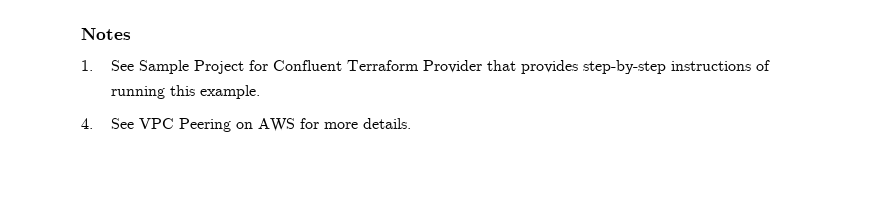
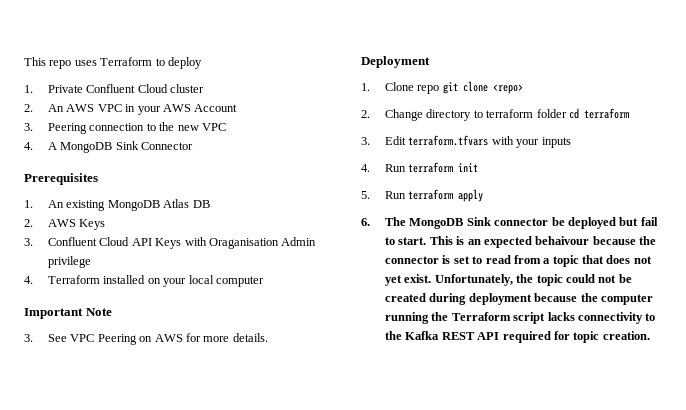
[81,28,131,40] [81,60,770,74] [110,85,260,99] [81,118,93,129] Notes // 1. See Sample Project for Confluent Terraform Provider that provides step-by-step instructions of running this example. // 4. -> [24,57,202,69] [24,84,205,93] [24,104,238,115] [24,122,226,134] [24,141,194,153] [24,173,98,185] [24,199,210,211] [24,219,106,230] [24,237,317,249] [48,256,92,268] [24,275,264,287] [24,308,112,319] [24,334,33,342] This repo uses Terraform to deploy // 1. Private Confluent Cloud cluster // 2. An AWS VPC in your AWS Account // 3. Peering connection to the new VPC // 4. A MongoDB Sink Connector // Prerequisites // 1. An existing MongoDB Atlas DB // 2. AWS Keys // 3. Confluent Cloud API Keys with Oraganisation Admin privilege // 4. Terraform installed on your local computer // Important Note // 3.
(411, 123) none -> [361,56,430,68] [361,81,523,94] [361,108,629,121] [361,135,571,148] [361,162,479,173] [361,189,484,202] [361,217,658,229] [385,236,657,248] [385,255,652,267] [385,274,632,286] [385,293,653,305] [385,312,656,324] [385,331,650,343] // Deployment // 1. Clone repo git clone <repo> // 2. Change directory to terraform folder cd terraform // 3. Edit terraform.tfvars with your inputs // 4. Run terraform init // 5. Run terraform apply // 6. The MongoDB Sink connector be deployed but fail to start. This is an expected behaivour because the connector is set to read from a topic that does not yet exist. Unfortunately, the topic could not be created during deployment because the computer running the Terraform script lacks connectivity to the Kafka REST API required for topic creation.

